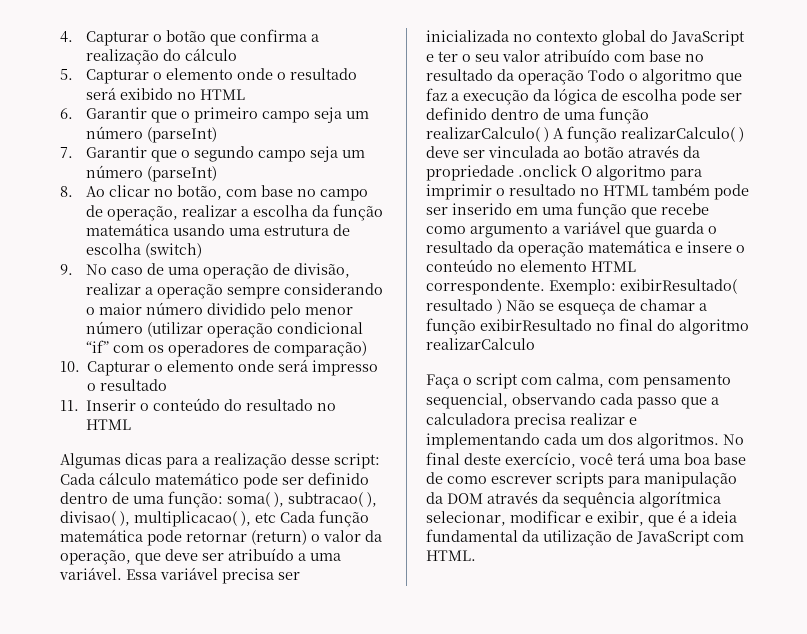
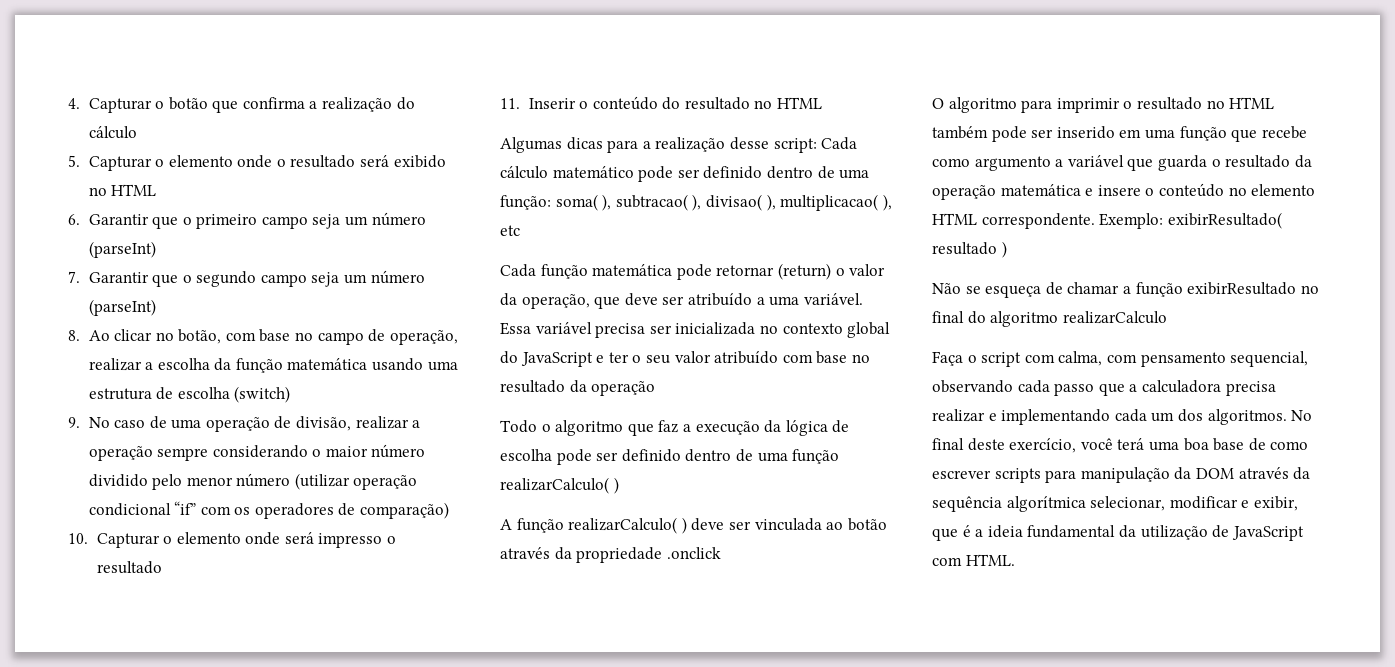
(276, 517) none -> (520, 230) //
(584, 77) none -> (656, 388) //
(549, 134) none -> (619, 485) //
(577, 170) none -> (721, 553) //
(502, 306) none -> (1007, 249) //

